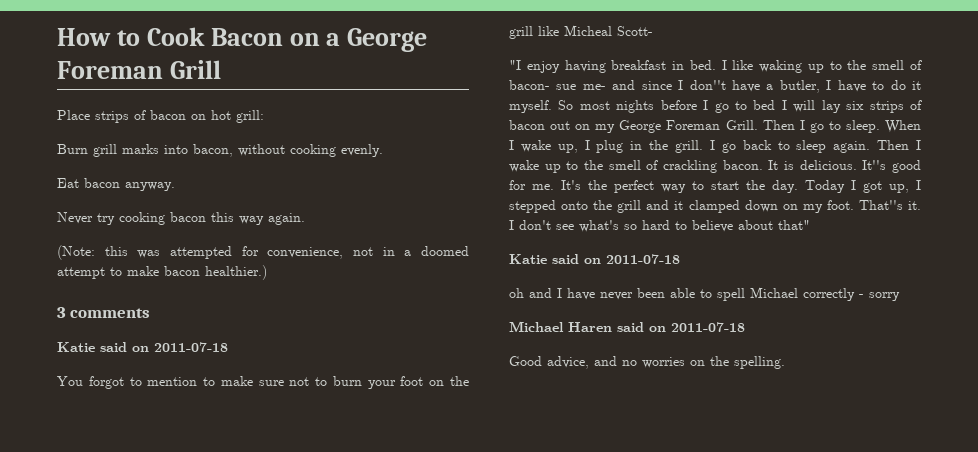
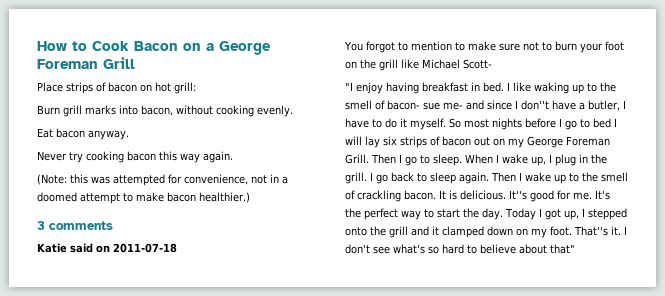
[564,25,612,36] Micheal -> [422,59,460,69] Michael
[509,254,680,264] [509,287,900,301] [509,321,745,332] [509,356,785,369] // Katie said on 2011-07-18 // oh and I have never been able to spell Michael correctly - sorry // Michael Haren said on 2011-07-18 // Good advice, and no worries on the spelling. -> (575, 249) none

